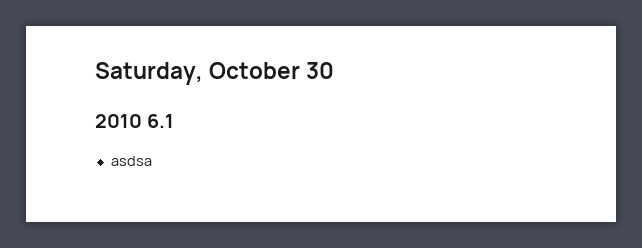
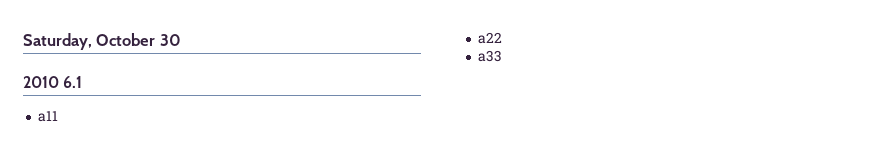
[110,156,152,166] asdsa -> [38,111,59,122] [478,32,503,44] [478,50,503,62] a11 // a22 // a33

